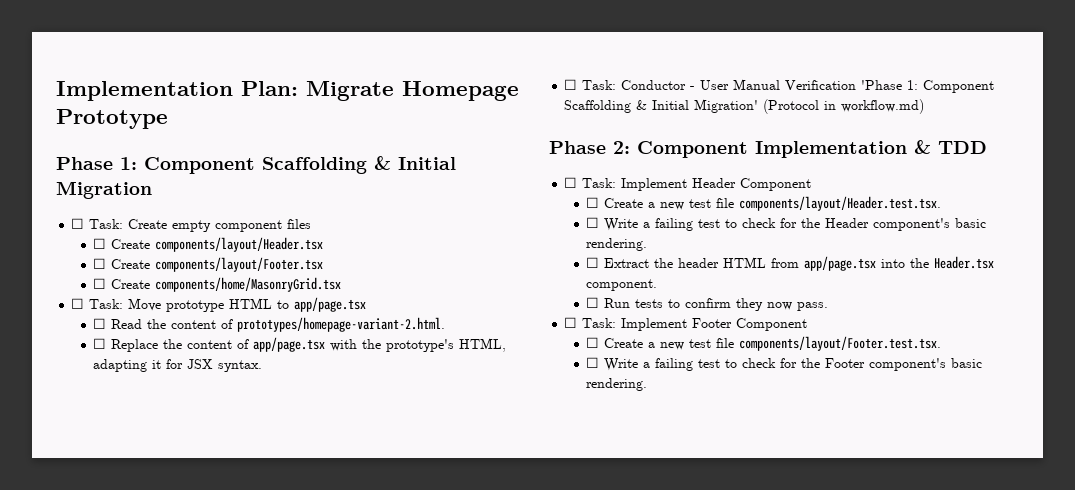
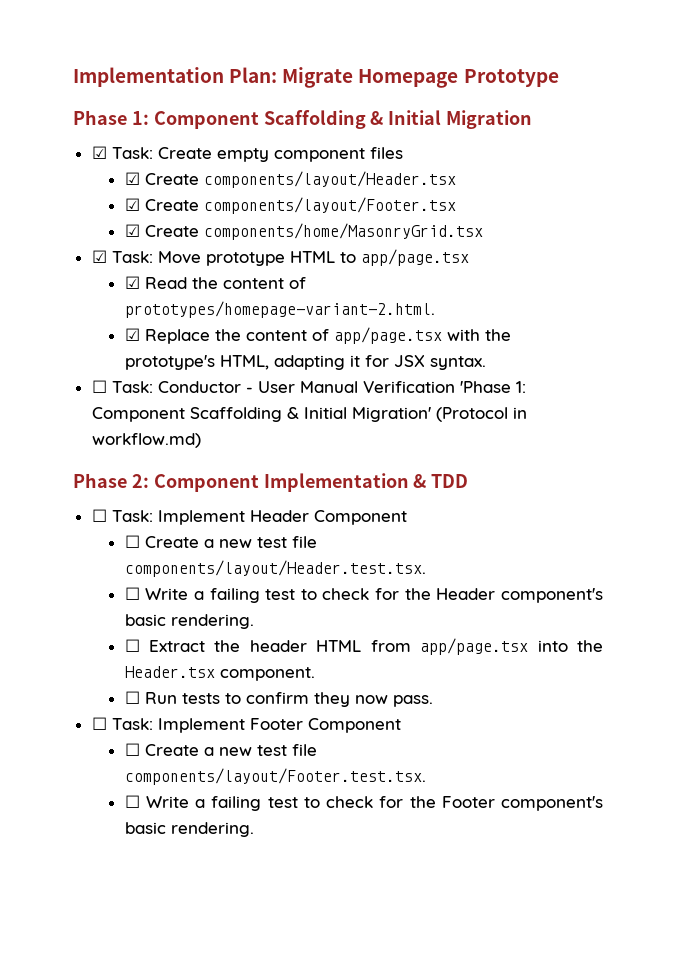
[71,218,85,229] ☐ -> [91,146,107,159] ☑
[93,238,107,249] ☐ -> [124,172,140,185] ☑
[93,258,107,269] ☐ -> [124,198,140,211] ☑
[93,278,107,289] ☐ -> [124,224,140,237] ☑
[71,298,85,309] ☐ -> [91,250,107,263] ☑
[93,318,107,329] ☐ -> [124,276,140,289] ☑
[93,338,107,349] ☐ -> [124,328,140,341] ☑

